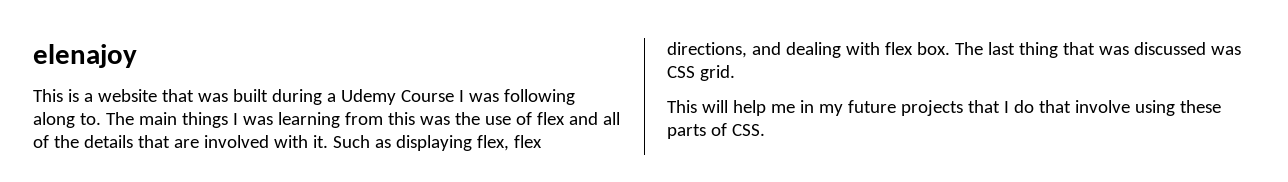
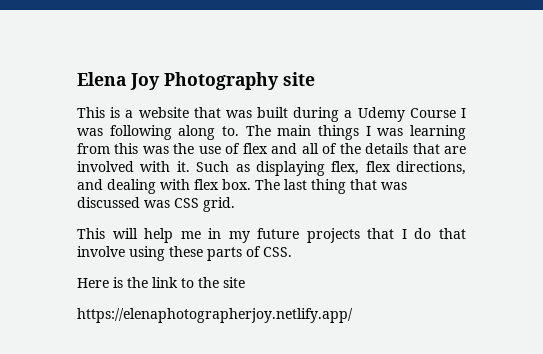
[33,44,137,68] elenajoy -> [77,72,315,90] Elena Joy Photography site
(765, 130) none -> [77,277,245,288] [77,308,353,323] // Here is the link to the site // https://elenaphotographerjoy.netlify.app/

